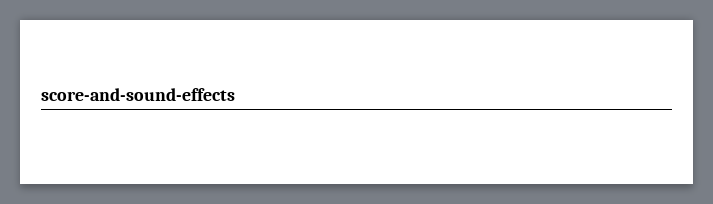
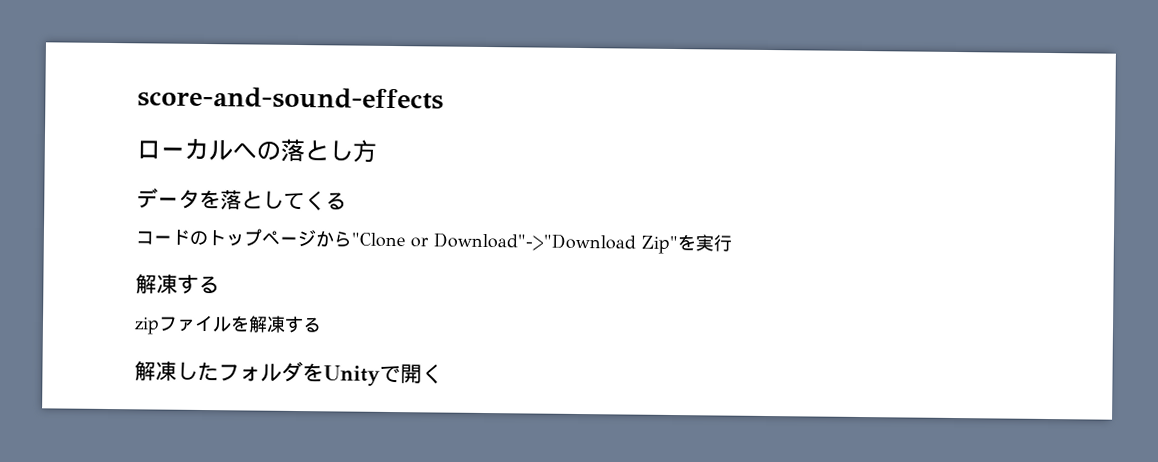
(235, 94) none -> [136,138,377,163] [136,187,347,211] [135,228,732,255] [135,273,220,294] [134,314,322,335] [134,360,443,386] // ローカルへの落とし方 // データを落としてくる // コードのトップページから"Clone or Download"->"Download Zip"を実行 // 解凍する // zipファイルを解凍する // 解凍したフォルダをUnityで開く

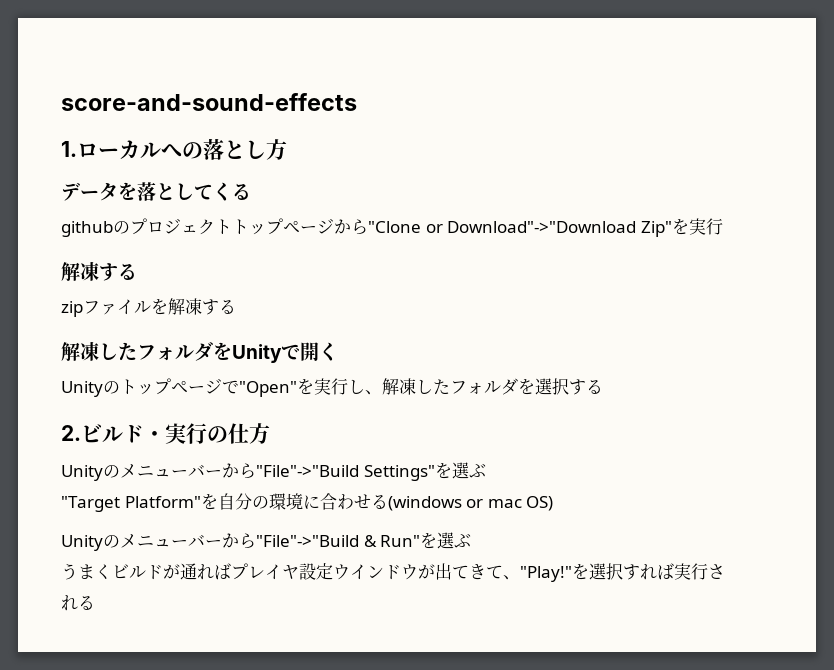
(444, 98) none -> [61,141,77,157] 1.
[135,229,208,246] コードの -> [61,218,232,237] githubのプロジェクト
(443, 374) none -> [61,378,603,397] [61,423,270,444] [61,462,486,481] [61,493,554,512] [61,532,472,551] [61,563,725,582] [61,595,95,611] // Unityのトップページで"Open"を実行し、解凍したフォルダを選択する // 2.ビルド・実行の仕方 // Unityのメニューバーから"File"->"Build Settings"を選ぶ // "Target Platform"を自分の環境に合わせる(windows or mac OS) // Unityのメニューバーから"File"->"Build & Run"を選ぶ // うまくビルドが通ればプレイヤ設定ウインドウが出てきて、"Play!"を選択すれば実行される

